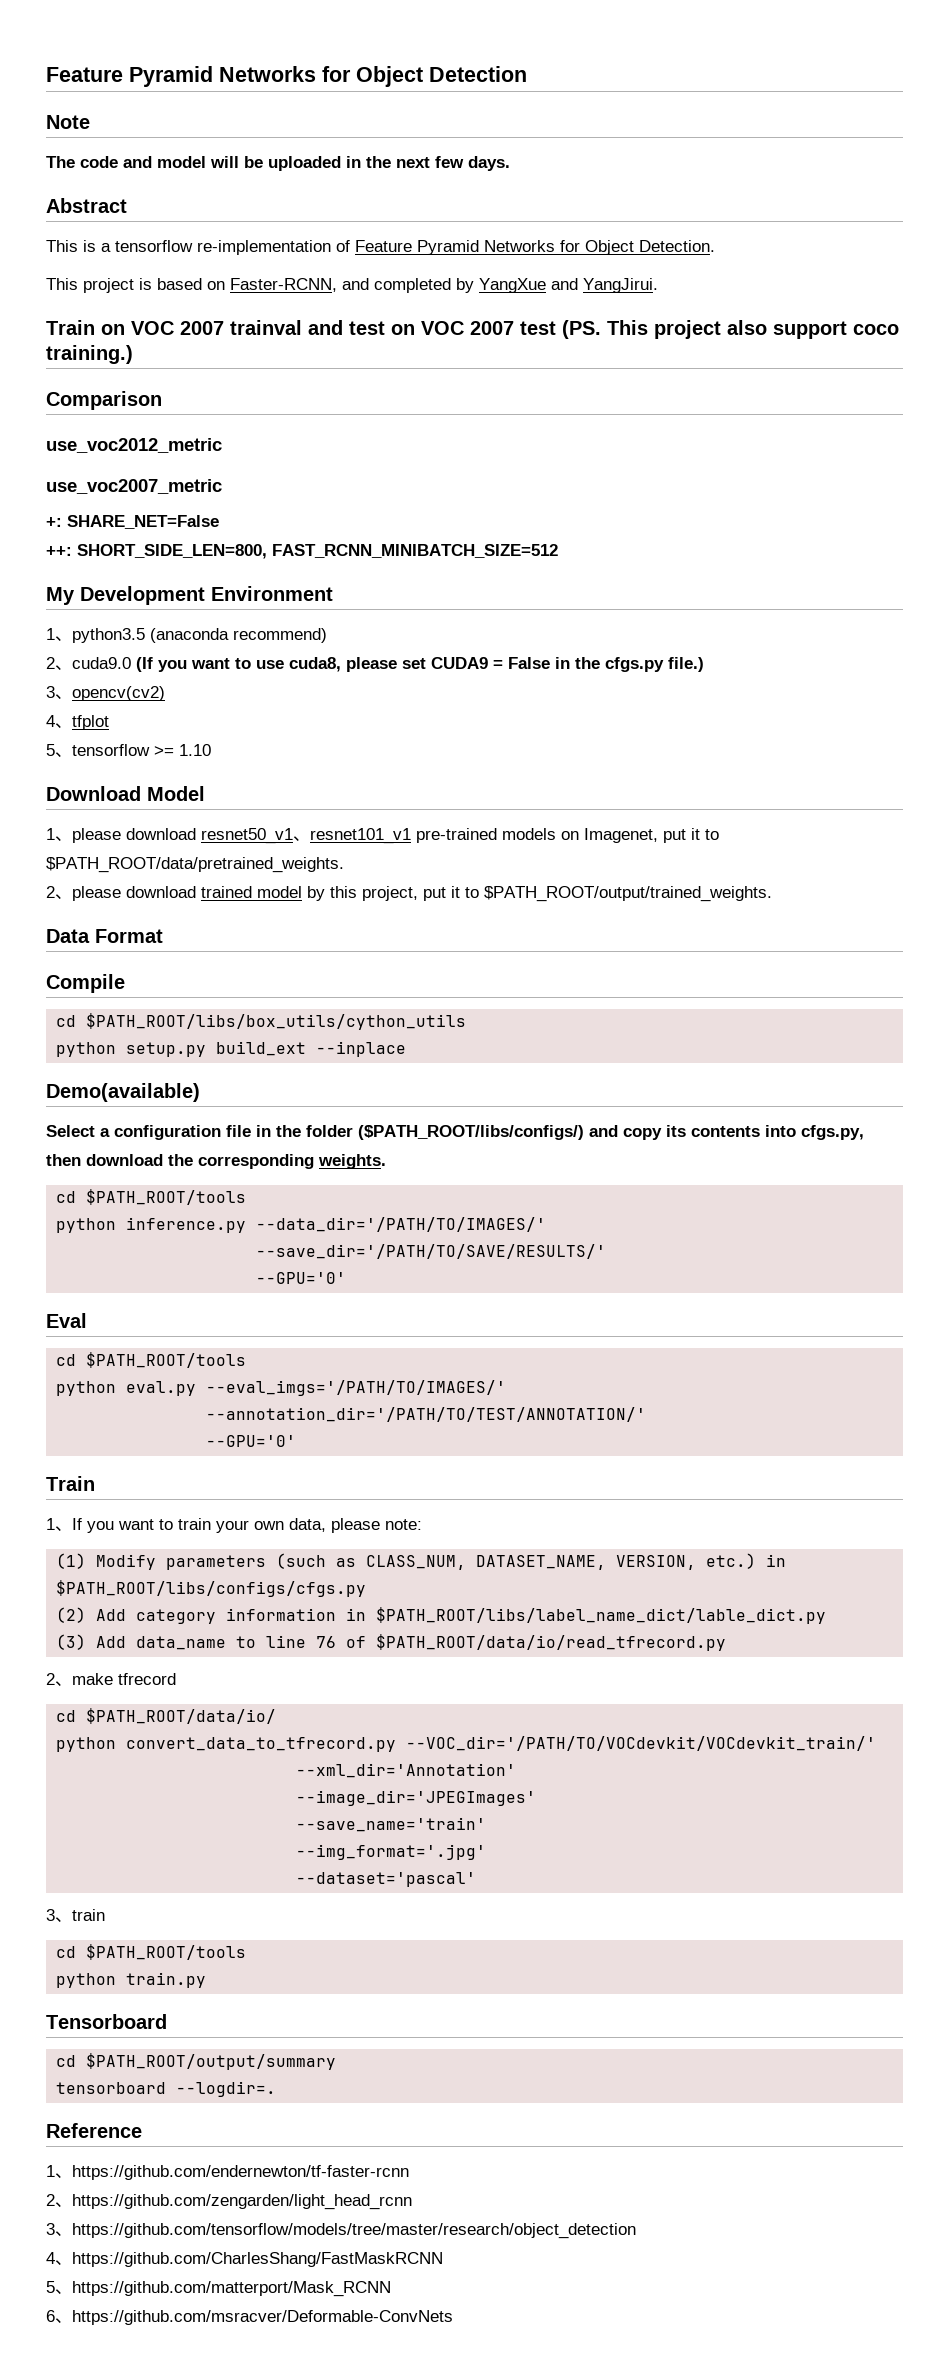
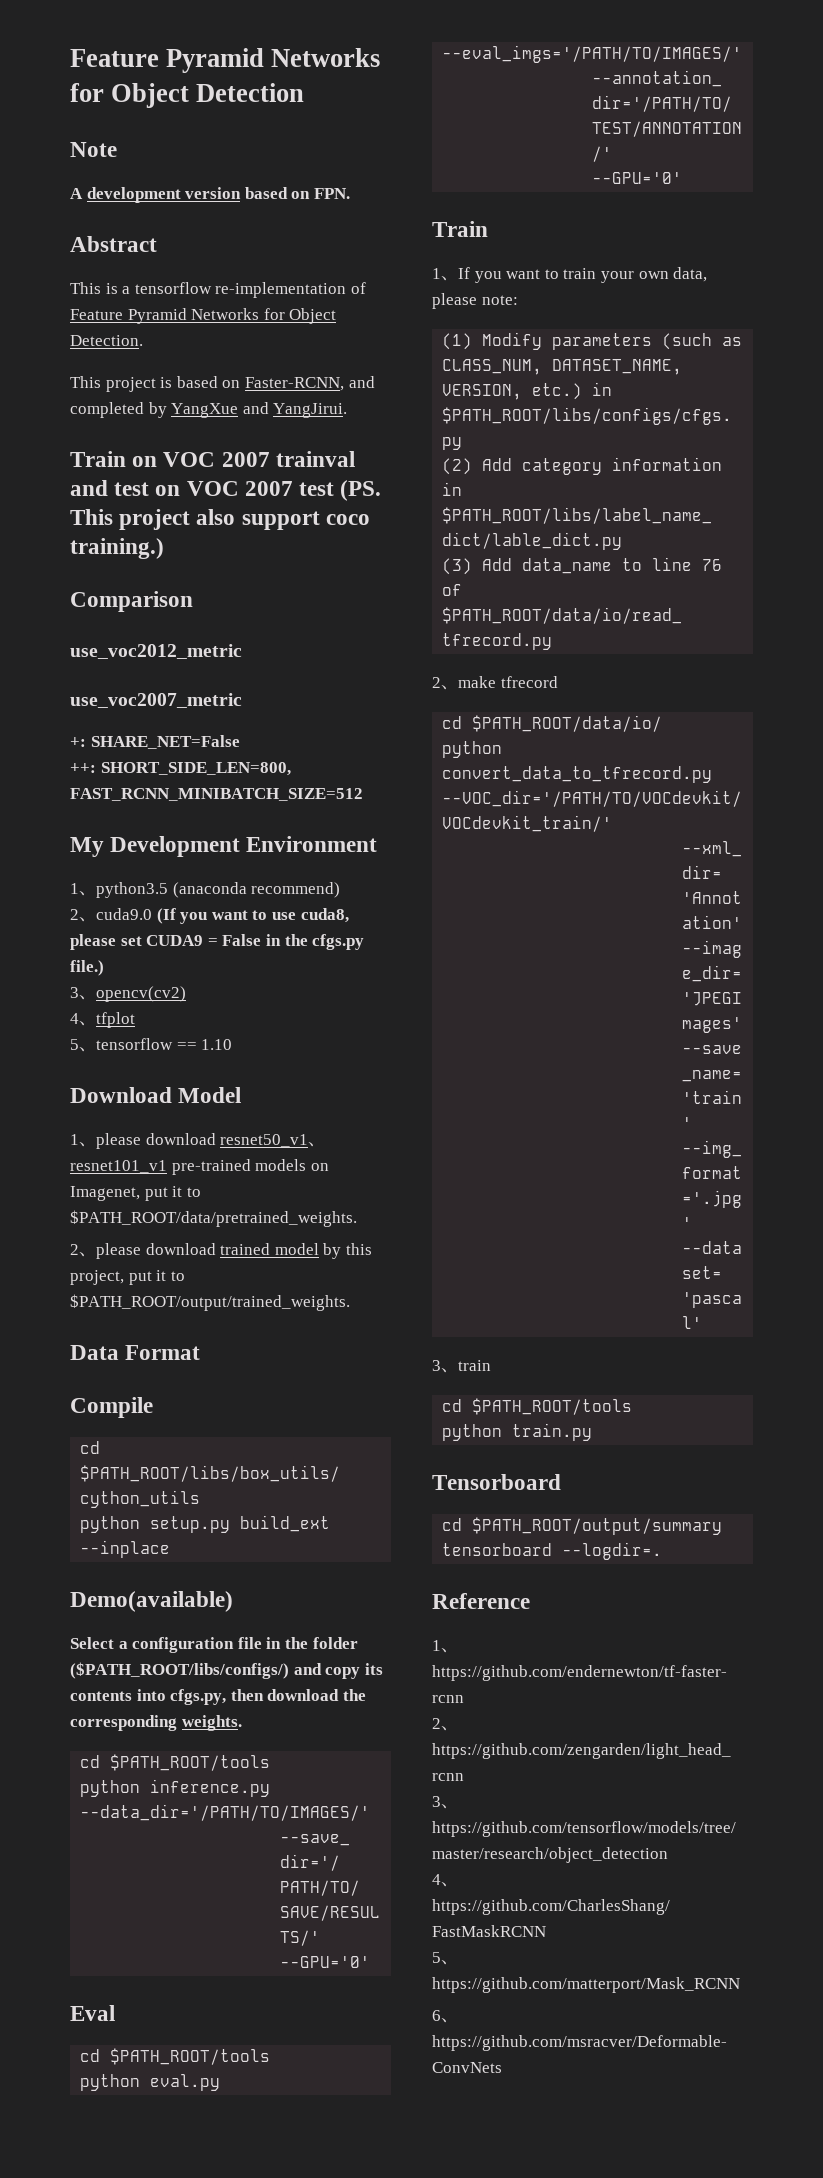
[46,156,510,171] The code and model will be uploaded in the next few days. -> [70,187,350,203] A development version based on FPN.
[154,746,174,756] >= -> [176,1042,197,1050] ==

